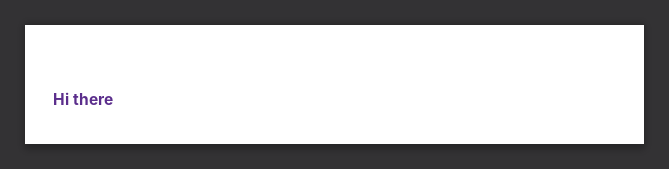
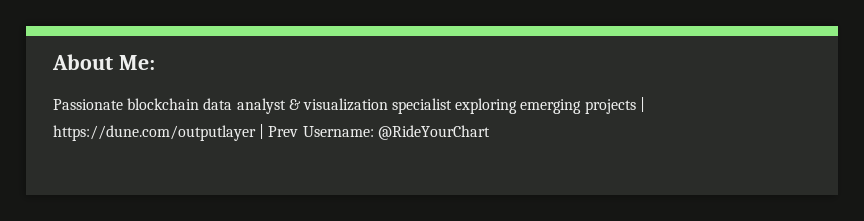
[53,92,114,105] Hi there -> [52,54,155,70] [53,97,645,114] [53,124,490,141] About Me: // Passionate blockchain data analyst & visualization specialist exploring emerging projects | https://dune.com/outputlayer | Prev Username: @RideYourChart

